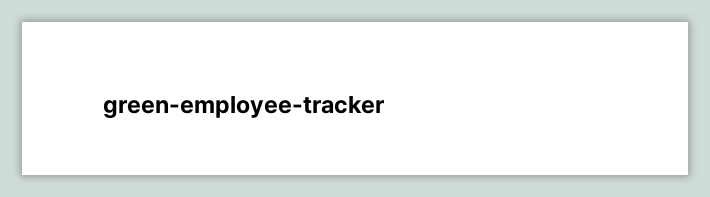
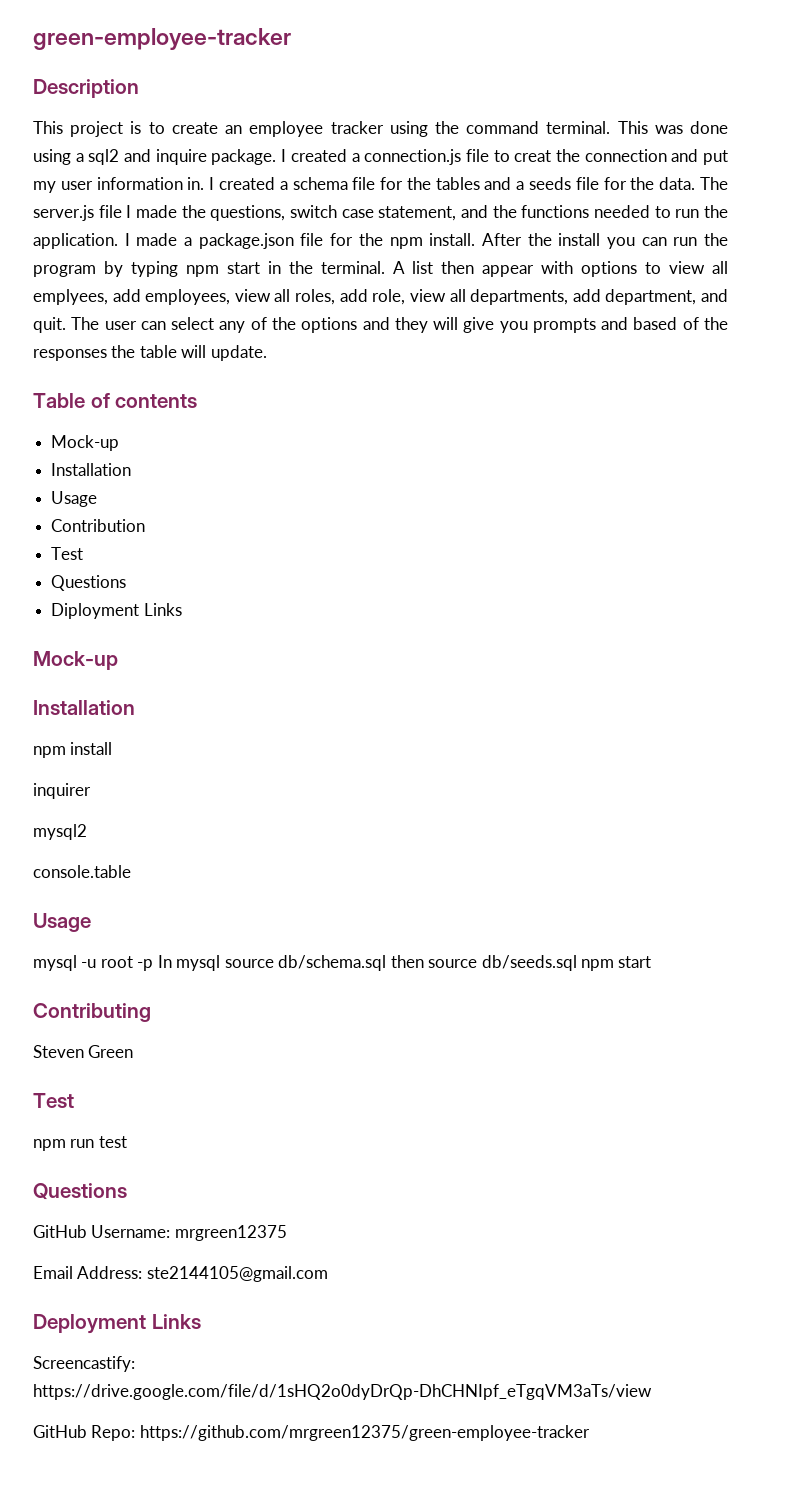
(385, 107) none -> [33,79,139,98] [33,121,728,137] [33,149,728,165] [33,177,728,193] [33,205,728,221] [33,233,728,249] [33,261,728,277] [33,289,729,305] [33,317,729,333] [33,345,267,361] [33,393,198,408] [51,435,120,451] [51,463,132,476] [51,491,98,507] [51,519,146,532] [51,547,84,560] [51,575,127,591] [51,603,182,619] [33,651,118,670] [33,700,135,715] [33,742,113,758] [33,783,91,799] [33,824,87,840] [33,865,131,878] [33,913,91,932] [33,955,652,971] [33,1003,151,1022] [33,1045,134,1058] [33,1093,74,1108] [33,1136,127,1151] [33,1183,127,1200] [33,1225,287,1241] [33,1266,328,1282] [33,1314,201,1334] [33,1356,135,1372] [33,1384,652,1400] [33,1425,590,1441] // Description // This project is to create an employee tracker using the command terminal. This was done using a sql2 and inquire package. I created a connection.js file to creat the connection and put my user information in. I created a schema file for the tables and a seeds file for the data. The server.js file I made the questions, switch case statement, and the functions needed to run the application. I made a package.json file for the npm install. After the install you can run the program by typing npm start in the terminal. A list then appear with options to view all emplyees, add employees, view all roles, add role, view all departments, add department, and quit. The user can select any of the options and they will give you prompts and based of the responses the table will update. // Table of contents // Mock-up // Installation // Usage // Contribution // Test // Questions // Diployment Links // Mock-up // Installation // npm install // inquirer // mysql2 // console.table // Usage // mysql -u root -p In mysql source db/schema.sql then source db/seeds.sql npm start // Contributing // Steven Green // Test // npm run test // Questions // GitHub Username: mrgreen12375 // Email Address: ste2144105@gmail.com // Deployment Links // Screencastify: https://drive.google.com/file/d/1sHQ2o0dyDrQp-DhCHNIpf_eTgqVM3aTs/view // GitHub Repo: https://github.com/mrgreen12375/green-employee-tracker

